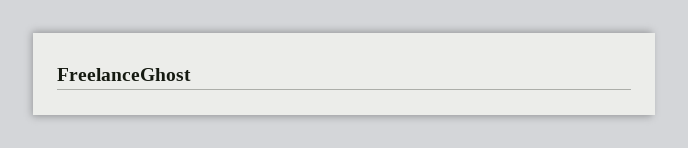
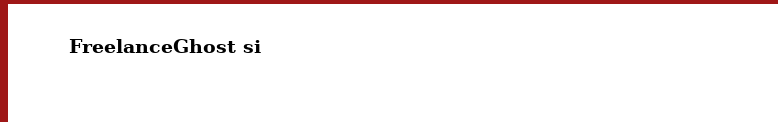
(191, 74) none -> [243,40,261,53] si

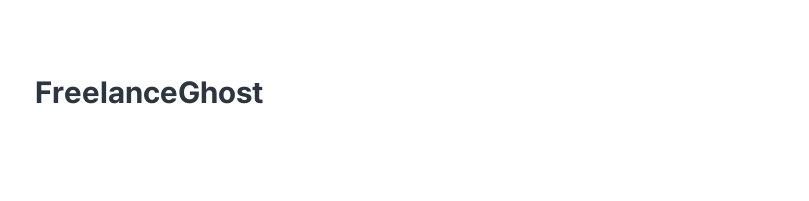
[243,40,261,53] si -> (263, 92) none

